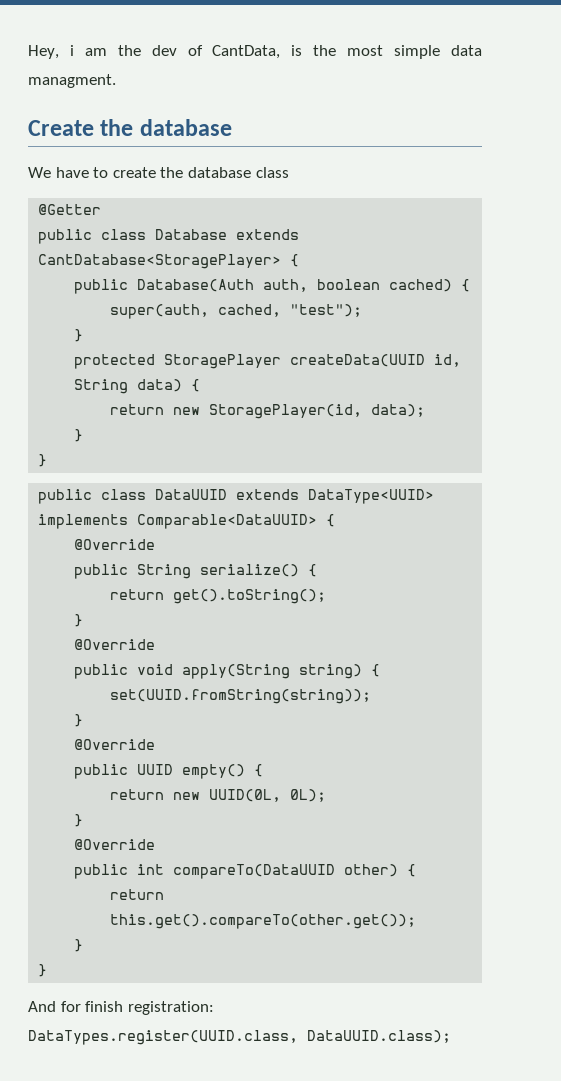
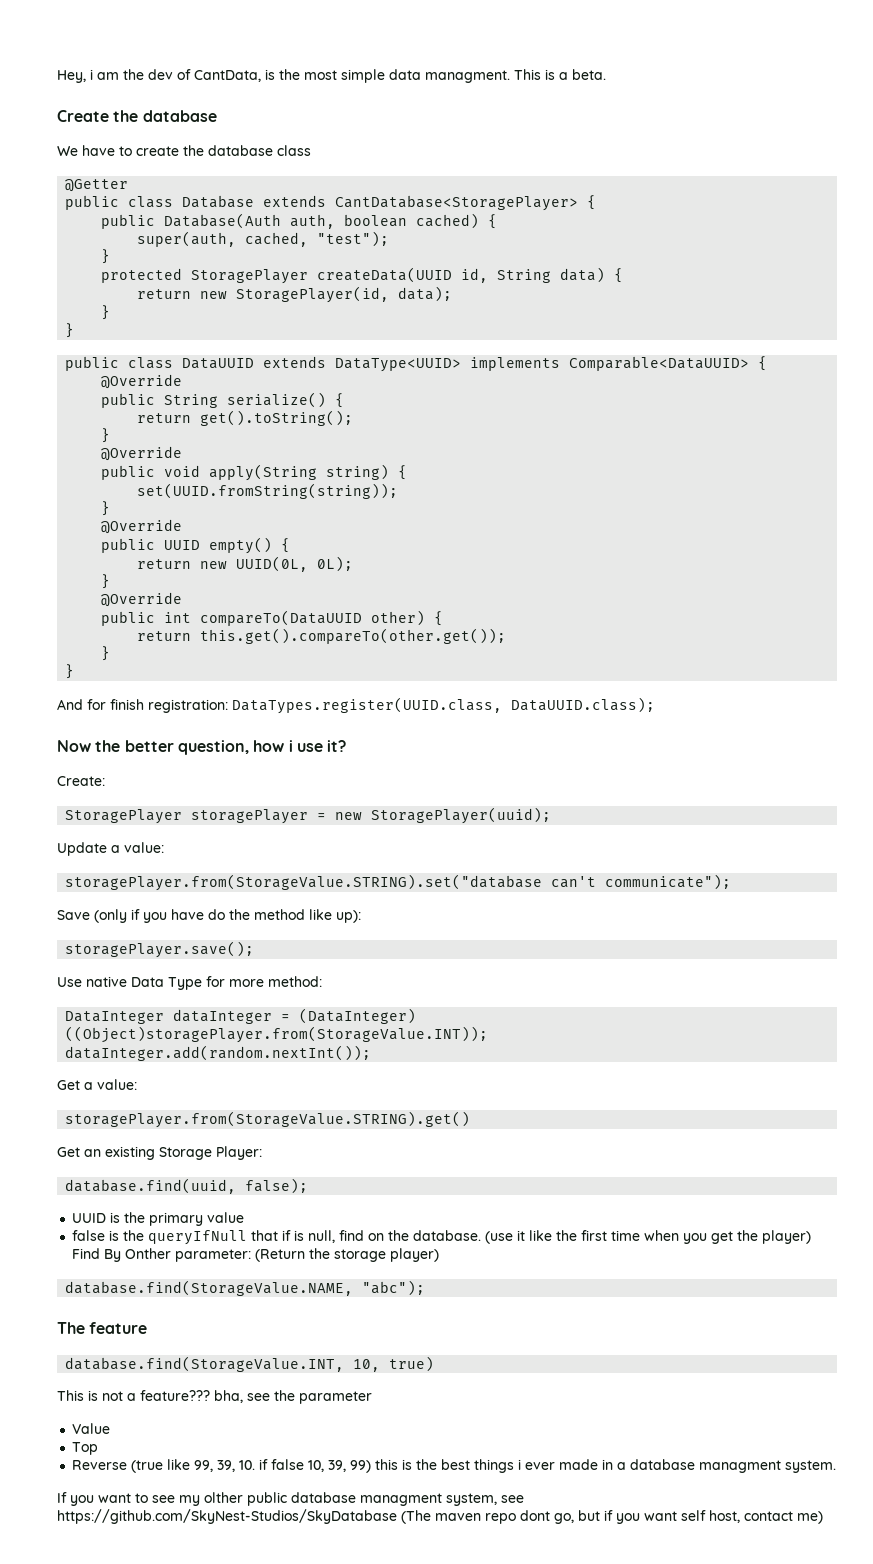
(116, 81) none -> [514,69,606,80] This is a beta.
(451, 1036) none -> [57,740,347,755] [57,776,105,786] [65,807,552,824] [57,842,164,856] [65,874,732,891] [57,909,361,923] [65,941,255,958] [57,976,322,990] [65,1008,417,1024] [65,1026,489,1043] [65,1045,372,1061] [57,1079,137,1090] [65,1111,471,1128] [57,1146,262,1160] [65,1178,309,1194] [72,1212,245,1226] [72,1230,812,1245] [72,1248,440,1262] [65,1280,426,1296] [57,1322,148,1334] [65,1356,435,1372] [57,1390,372,1404] [72,1423,111,1434] [72,1442,99,1455] [72,1459,837,1473] [57,1492,524,1506] [57,1509,823,1524] // Now the better question, how i use it? // Create: // StoragePlayer storagePlayer = new StoragePlayer(uuid); // Update a value: // storagePlayer.from(StorageValue.STRING).set("database can't communicate"); // Save (only if you have do the method like up): // storagePlayer.save(); // Use native Data Type for more method: // DataInteger dataInteger = (DataInteger) ((Object)storagePlayer.from(StorageValue.INT)); // dataInteger.add(random.nextInt()); // Get a value: // storagePlayer.from(StorageValue.STRING).get() // Get an existing Storage Player: // database.find(uuid, false); // UUID is the primary value // false is the queryIfNull that if is null, find on the database. (use it like the first time when you get the player) Find By Onther parameter: (Return the storage player) // database.find(StorageValue.NAME, "abc"); // The feature // database.find(StorageValue.INT, 10, true) // This is not a feature??? bha, see the parameter // Value // Top // Reverse (true like 99, 39, 10. if false 10, 39, 99) this is the best things i ever made in a database managment system. // If you want to see my olther public database managment system, see https://github.com/SkyNest-Studios/SkyDatabase (The maven repo dont go, but if you want self host, contact me)

